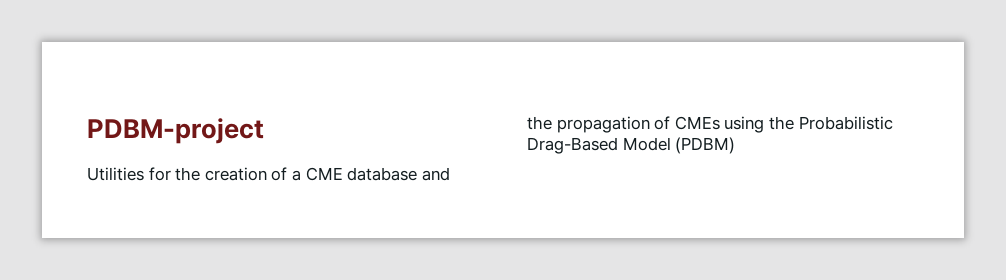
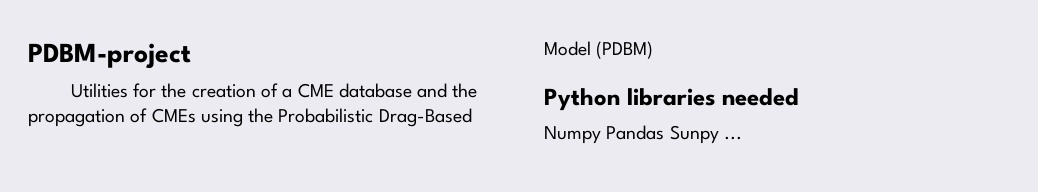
(736, 145) none -> [544,88,800,111] [544,125,742,144] // Python libraries needed // Numpy Pandas Sunpy ...

